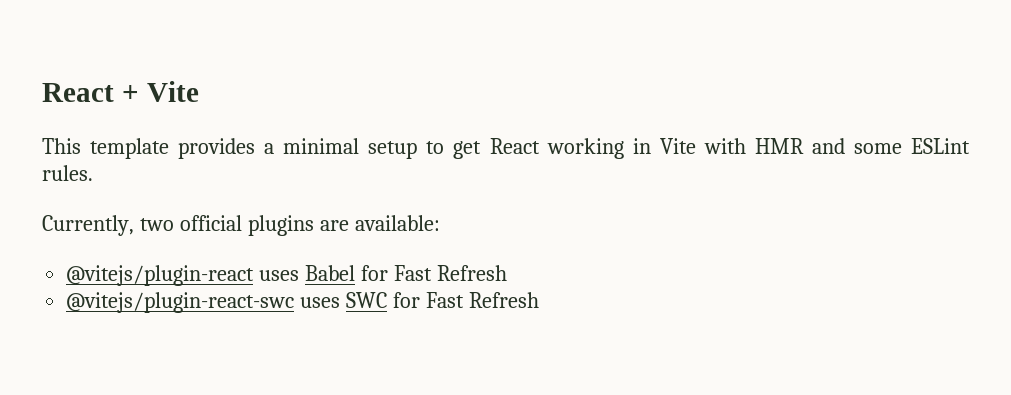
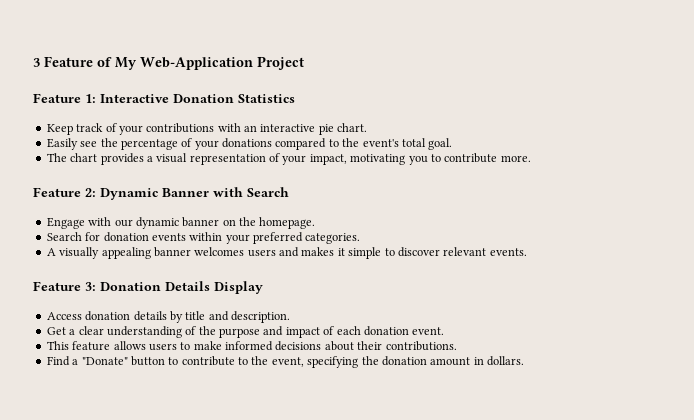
[42,81,199,102] [42,138,970,159] [42,165,93,181] [42,215,440,236] [66,265,507,286] [66,292,539,313] React + Vite // This template provides a minimal setup to get React working in Vite with HMR and some ESLint rules. // Currently, two official plugins are available: // @vitejs/plugin-react uses Babel for Fast Refresh // @vitejs/plugin-react-swc uses SWC for Fast Refresh -> [33,56,304,70] [33,93,295,103] [46,123,368,135] [46,138,453,150] [46,153,531,165] [33,187,289,200] [46,217,316,229] [46,232,361,244] [46,247,527,259] [33,281,263,294] [46,311,290,323] [46,326,445,338] [46,341,457,351] [46,356,524,368] 3 Feature of My Web-Application Project // Feature 1: Interactive Donation Statistics // Keep track of your contributions with an interactive pie chart. // Easily see the percentage of your donations compared to the event's total goal. // The chart provides a visual representation of your impact, motivating you to contribute more. // Feature 2: Dynamic Banner with Search // Engage with our dynamic banner on the homepage. // Search for donation events within your preferred categories. // A visually appealing banner welcomes users and makes it simple to discover relevant events. // Feature 3: Donation Details Display // Access donation details by title and description. // Get a clear understanding of the purpose and impact of each donation event. // This feature allows users to make informed decisions about their contributions. // Find a "Donate" button to contribute to the event, specifying the donation amount in dollars.

